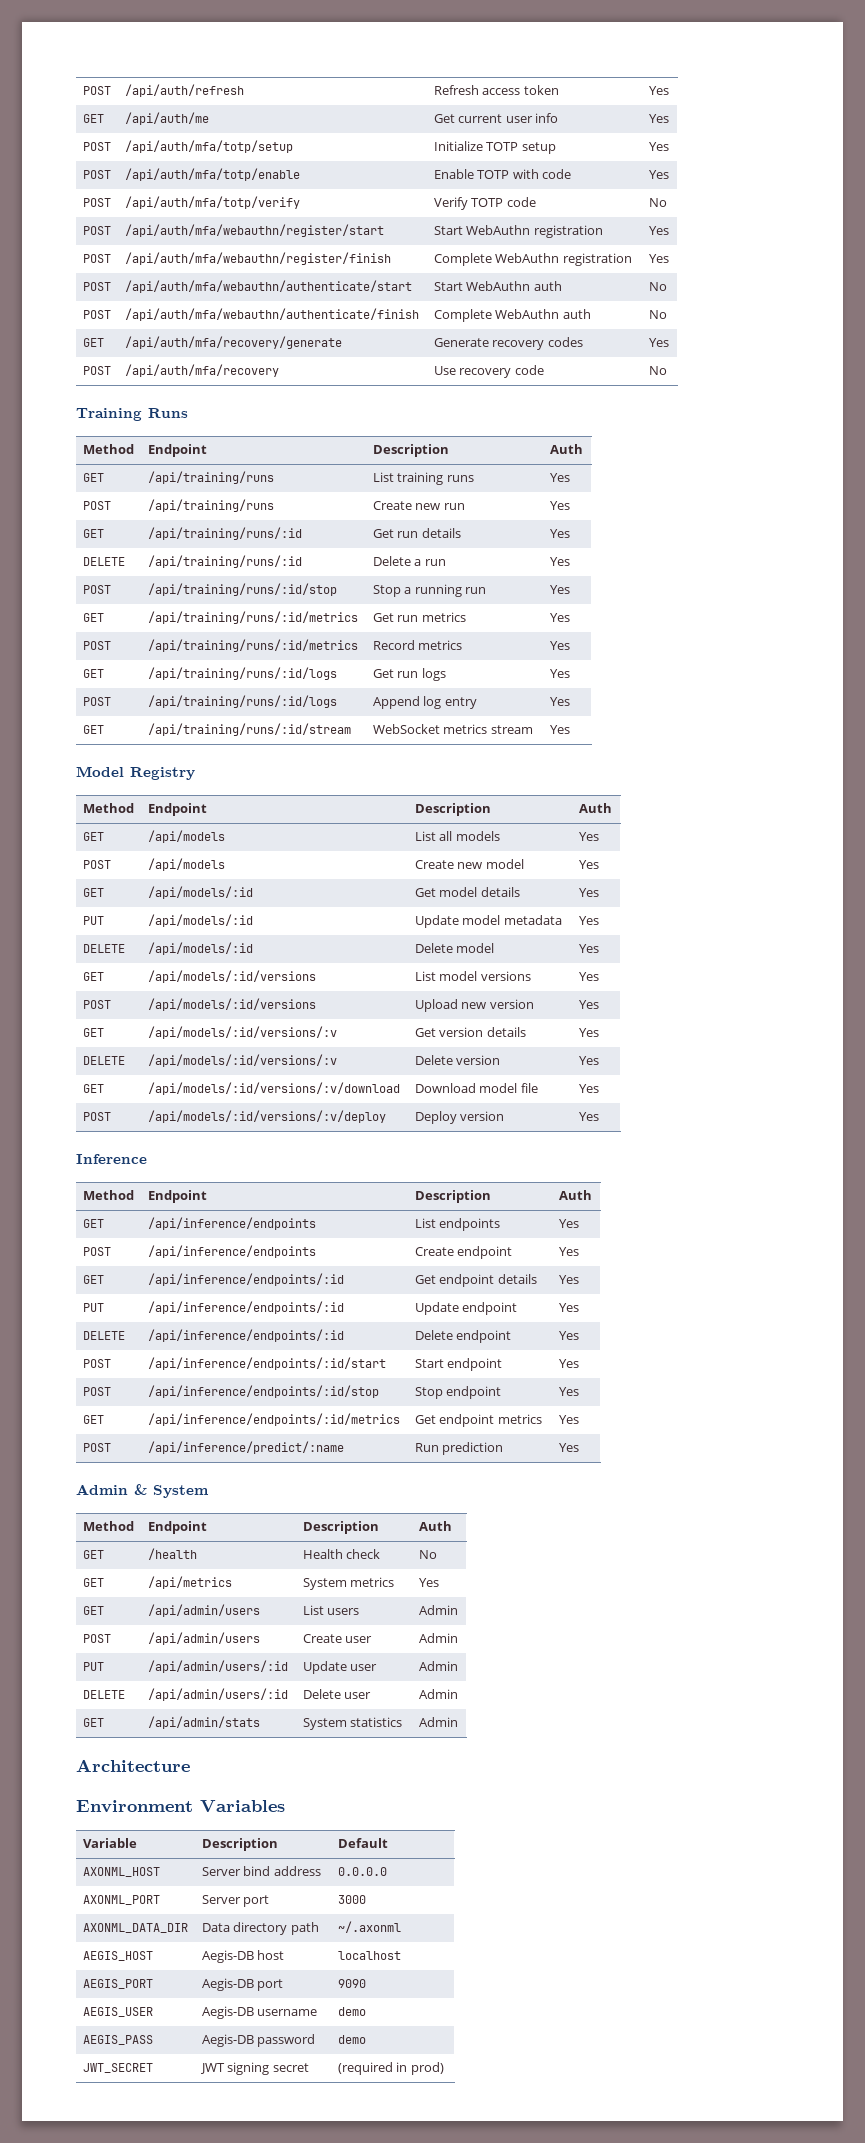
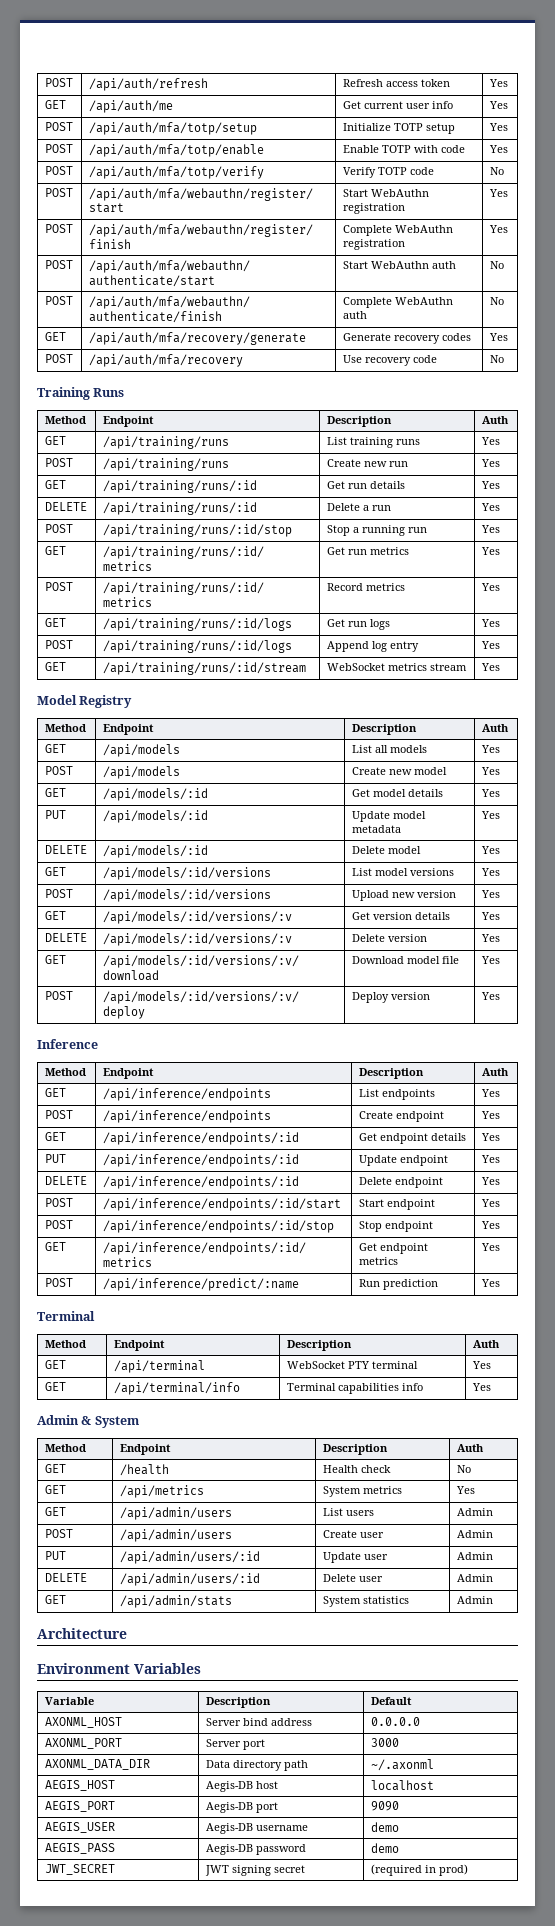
(579, 1447) none -> [37,1311,95,1321] [44,1340,86,1348] [113,1340,165,1351] [286,1340,352,1351] [472,1340,500,1348] [44,1360,66,1369] [113,1360,205,1373] [286,1361,418,1369] [471,1361,491,1369] [44,1382,66,1391] [113,1382,240,1395] [286,1383,423,1394] [471,1383,491,1391] // Terminal // Method | Endpoint | Description | Auth // GET | /api/terminal | WebSocket PTY terminal | Yes // GET | /api/terminal/info | Terminal capabilities info | Yes

